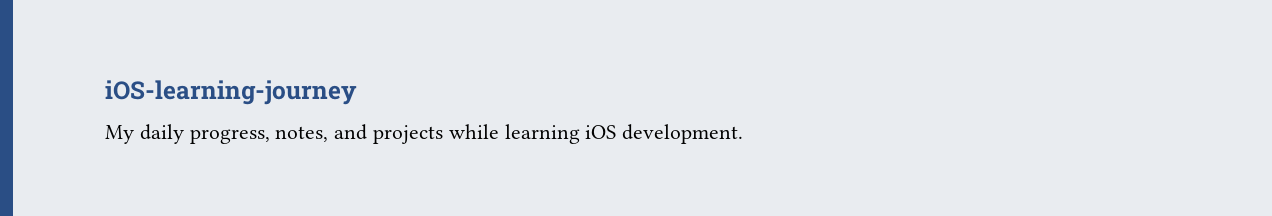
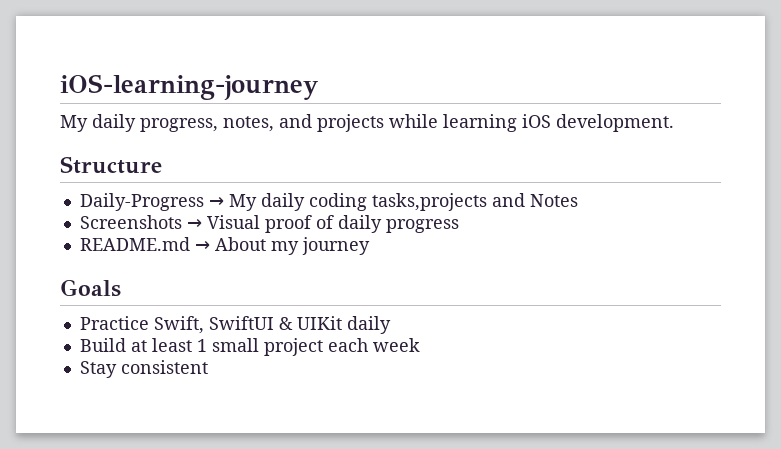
(744, 134) none -> [60,156,162,174] [79,193,578,211] [79,215,459,233] [79,237,370,255] [60,279,121,297] [79,316,391,334] [79,338,420,356] [79,360,208,378] // Structure // Daily-Progress → My daily coding tasks,projects and Notes // Screenshots → Visual proof of daily progress // README.md → About my journey // Goals // Practice Swift, SwiftUI & UIKit daily // Build at least 1 small project each week // Stay consistent

